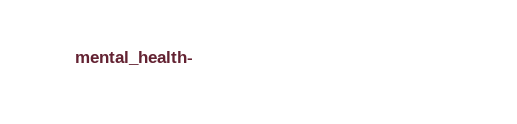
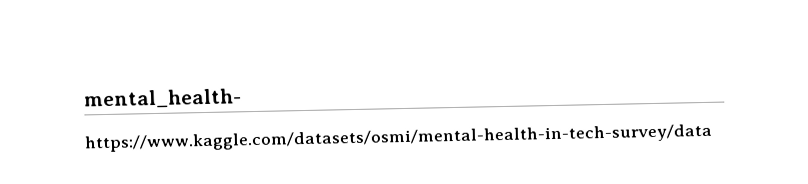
(193, 58) none -> [84,123,713,153] // https://www.kaggle.com/datasets/osmi/mental-health-in-tech-survey/data

